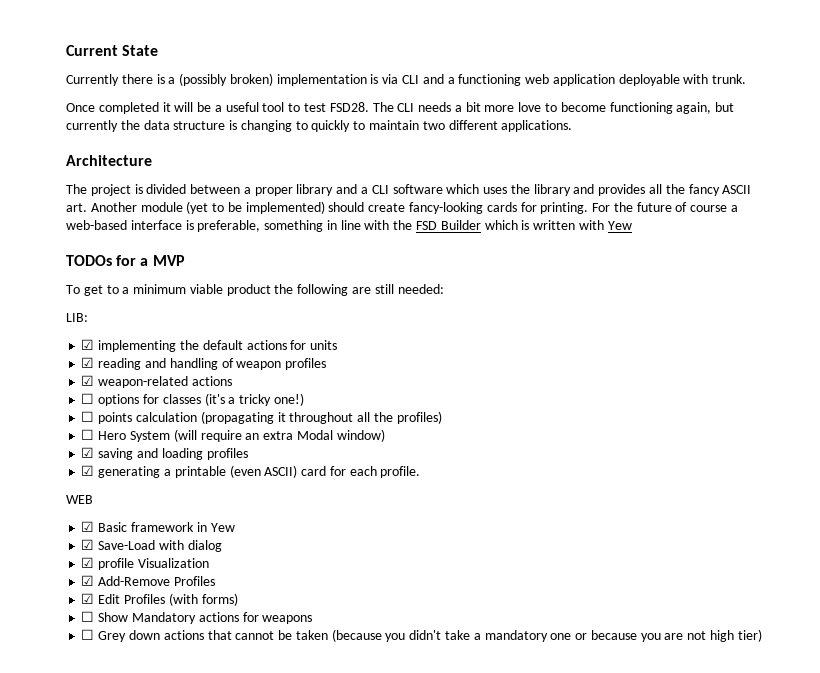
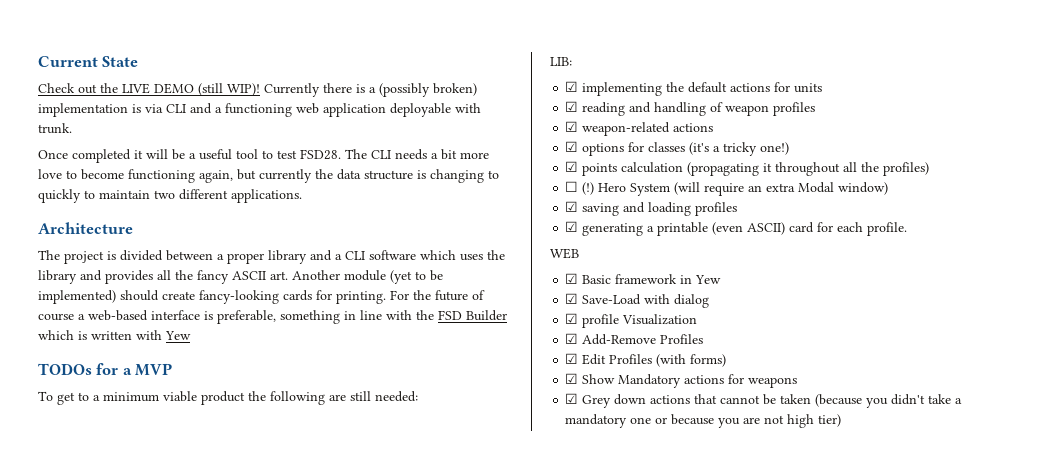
(159, 50) none -> [38,83,260,96] Check out the LIVE DEMO (still WIP)!
[81,393,95,404] ☐ -> [565,141,579,152] ☑
[81,411,95,422] ☐ -> [565,161,579,172] ☑
(95, 434) none -> [582,182,595,195] (!)
[81,611,95,622] ☐ -> [565,373,579,384] ☑
[81,629,95,640] ☐ -> [565,393,579,404] ☑

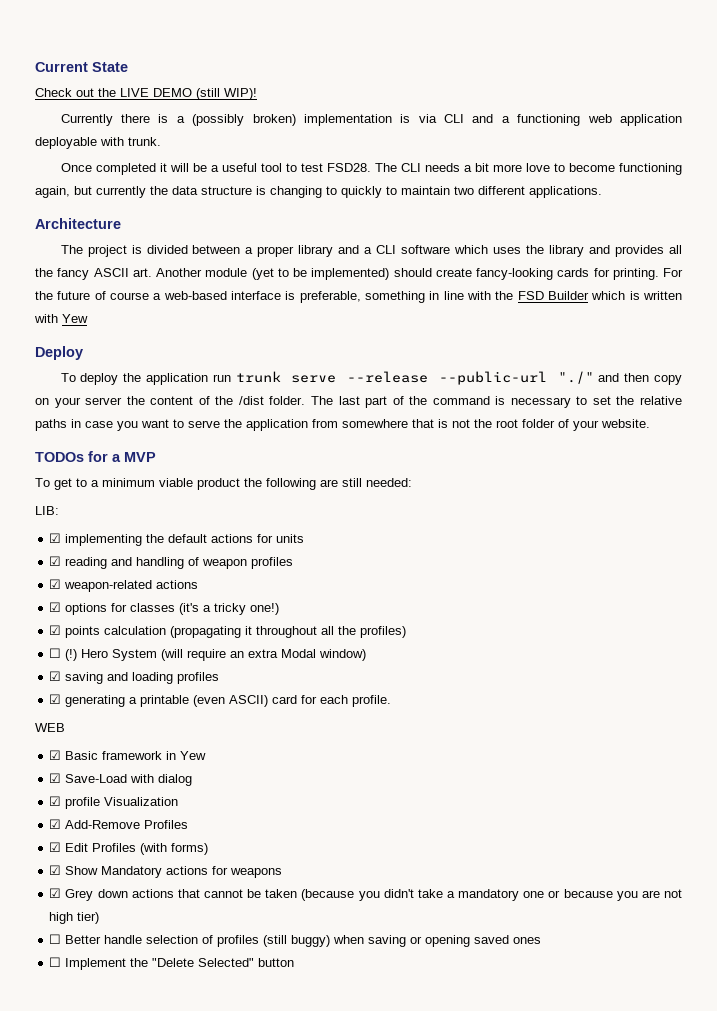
(260, 89) none -> (257, 94) //
(191, 335) none -> [35,346,83,360] [60,371,682,385] [35,396,682,408] [35,419,650,431] // Deploy // To deploy the application run trunk serve --release --public-url "./" and then copy on your server the content of the /dist folder. The last part of the command is necessary to set the relative paths in case you want to serve the application from somewhere that is not the root folder of your website.
(842, 420) none -> [49,934,542,947] [49,957,295,970] // ☐ Better handle selection of profiles (still buggy) when saving or opening saved ones // ☐ Implement the "Delete Selected" button

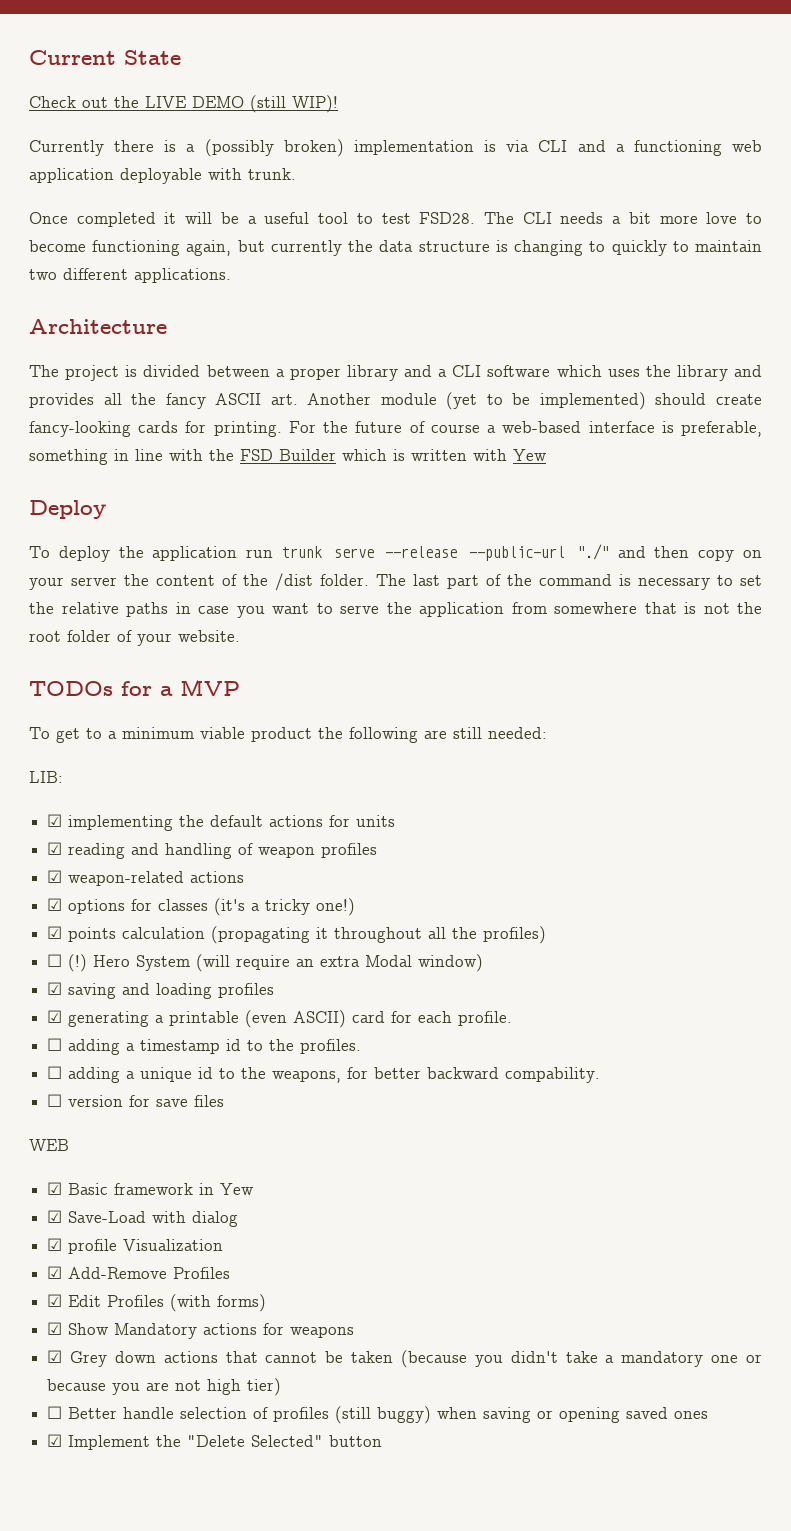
(392, 701) none -> [47,1038,362,1055] [47,1066,601,1083] [47,1094,225,1107] // ☐ adding a timestamp id to the profiles. // ☐ adding a unique id to the weapons, for better backward compability. // ☐ version for save files
[49,957,62,967] ☐ -> [47,1434,63,1447] ☑

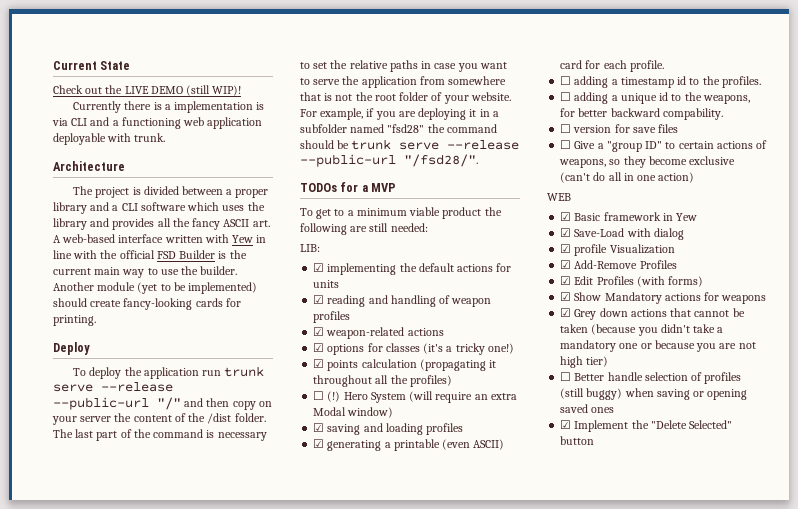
[204,139,344,157] (possibly broken) -> (171, 107) none
[29,212,762,227] [29,240,763,256] [29,268,231,283] // Once completed it will be a useful tool to test FSD28. The CLI needs a bit more love to become functioning again, but currently the data structure is changing to quickly to maintain two different applications. -> (166, 137) none
(298, 399) none -> [53,234,267,243] [53,250,247,259] [53,266,238,278] A web-based interface written with Yew in line with the official FSD Builder is the current main way to use the builder.
[288,421,763,437] [29,449,547,465] For the future of course a web-based interface is preferable, something in line with the FSD Builder which is written with Yew -> (96, 320) none
[576,544,609,560] "./" -> [157,397,181,410] "/"
(240, 636) none -> [300,108,499,120] [300,124,497,133] [300,139,520,150] [300,154,478,167] For example, if you are deploying it in a subfolder named "fsd28" the command should be trunk serve --release --public-url "/fsd28/".
(225, 1101) none -> [560,140,768,152] [559,156,736,168] [560,172,695,183] // ☐ Give a "group ID" to certain actions of weapons, so they become exclusive (can't do all in one action)

